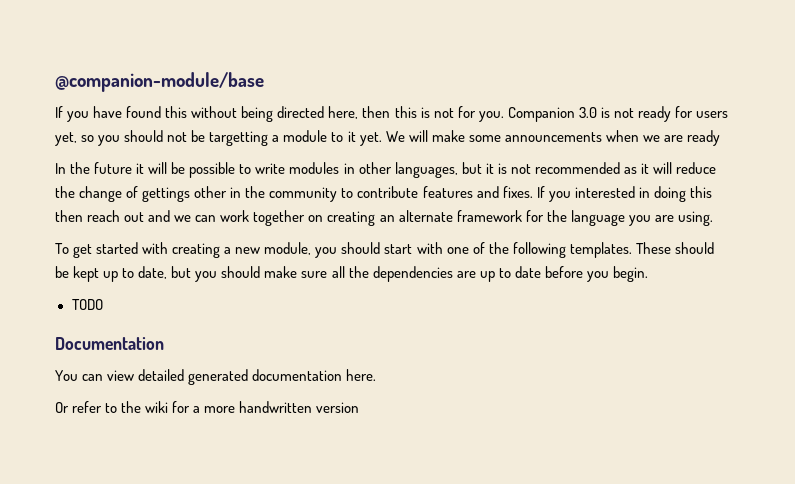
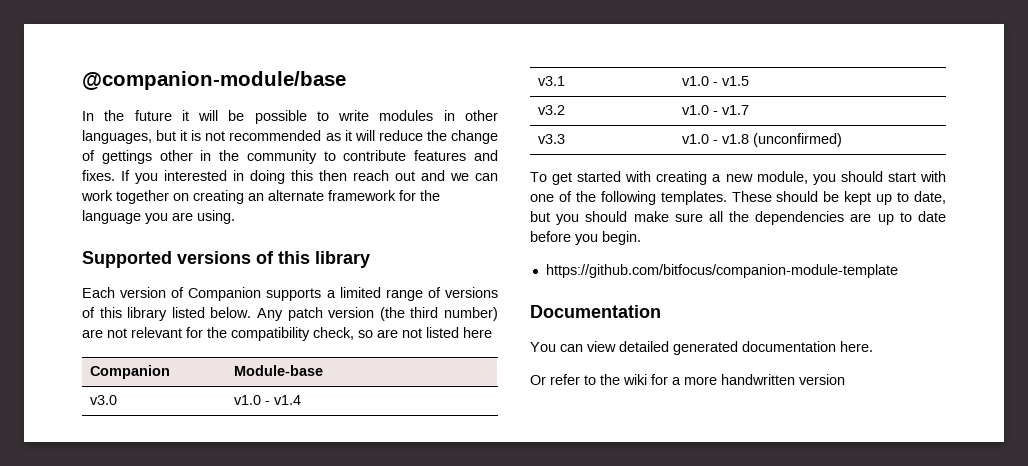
[55,106,729,122] [55,130,720,146] // If you have found this without being directed here, then this is not for you. Companion 3.0 is not ready for users yet, so you should not be targetting a module to it yet. We will make some announcements when we are ready -> (346, 80) none
(713, 218) none -> [82,251,370,268] [82,287,498,301] [82,307,499,321] [82,327,492,341] [89,365,170,379] [233,365,323,376] [89,395,117,405] [233,395,301,405] [537,76,565,86] [681,76,749,86] [537,105,565,115] [681,105,749,115] [537,134,565,144] [681,133,842,147] // Supported versions of this library // Each version of Companion supports a limited range of versions of this library listed below. Any patch version (the third number) are not relevant for the compatibility check, so are not listed here // Companion | Module-base // v3.0 | v1.0 - v1.4 // v3.1 | v1.0 - v1.5 // v3.2 | v1.0 - v1.7 // v3.3 | v1.0 - v1.8 (unconfirmed)
[71,299,103,310] TODO -> [545,264,898,278] https://github.com/bitfocus/companion-module-template

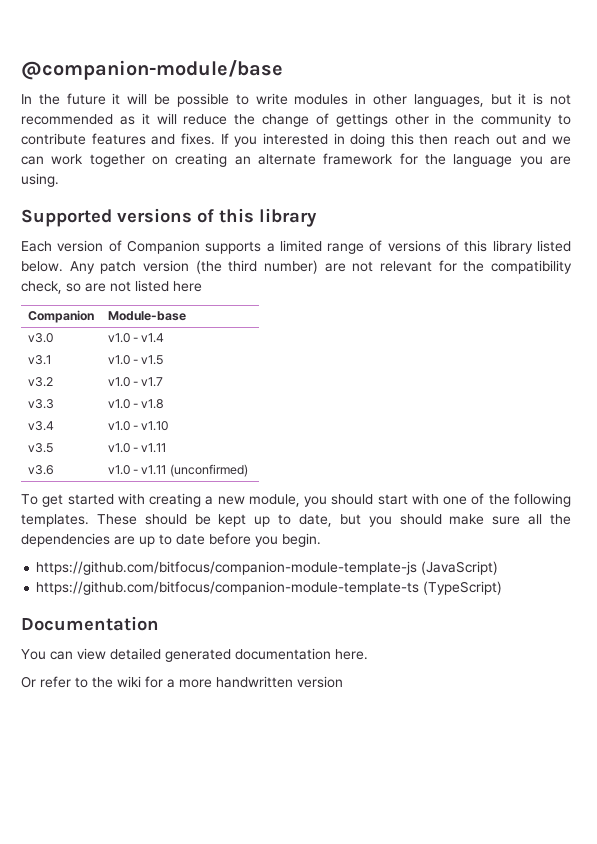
(749, 139) none -> [27,421,54,431] [107,421,169,431] [27,443,53,453] [107,443,167,453] [27,465,54,475] [107,465,167,475] // v3.4 | v1.0 - v1.10 // v3.5 | v1.0 - v1.11 // v3.6 | v1.0 - v1.11
[545,264,898,278] https://github.com/bitfocus/companion-module-template -> [36,561,499,575] [36,581,503,595] https://github.com/bitfocus/companion-module-template-js (JavaScript) // https://github.com/bitfocus/companion-module-template-ts (TypeScript)

